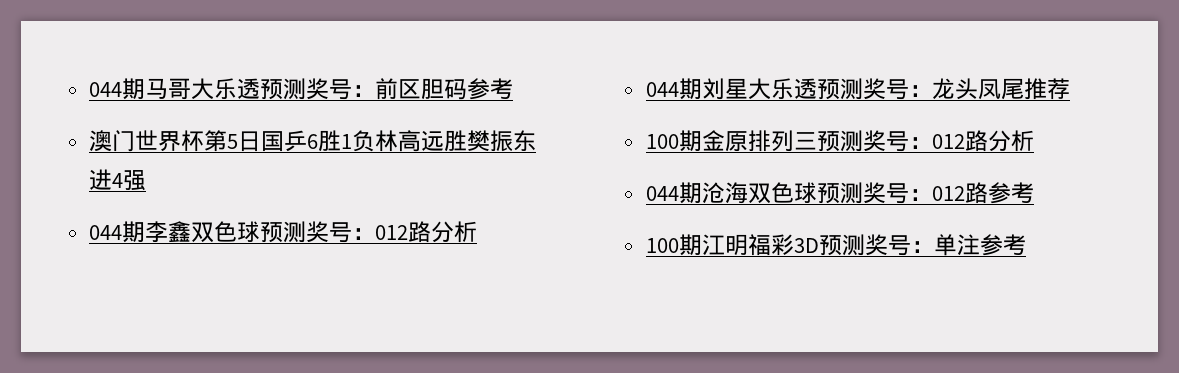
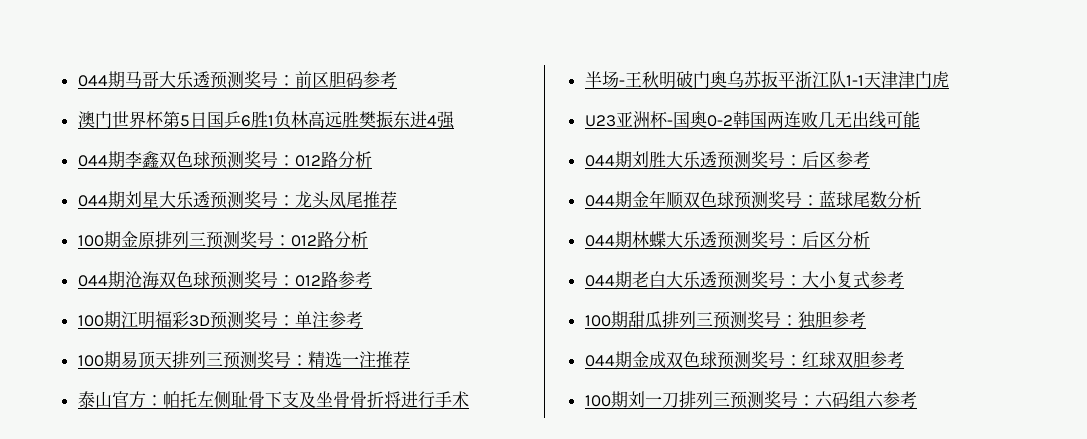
(1026, 244) none -> [77,351,410,369] [77,391,469,408] [584,70,949,89] [584,111,920,129] [584,151,870,169] [584,190,921,209] [584,231,870,249] [584,271,904,289] [584,311,866,329] [584,351,904,369] [584,391,917,409] // 100期易顶天排列三预测奖号：精选一注推荐 // 泰山官方：帕托左侧耻骨下支及坐骨骨折将进行手术 // 半场-王秋明破门奥乌苏扳平浙江队1-1天津津门虎 // U23亚洲杯-国奥0-2韩国两连败几无出线可能 // 044期刘胜大乐透预测奖号：后区参考 // 044期金年顺双色球预测奖号：蓝球尾数分析 // 044期林蝶大乐透预测奖号：后区分析 // 044期老白大乐透预测奖号：大小复式参考 // 100期甜瓜排列三预测奖号：独胆参考 // 044期金成双色球预测奖号：红球双胆参考 // 100期刘一刀排列三预测奖号：六码组六参考

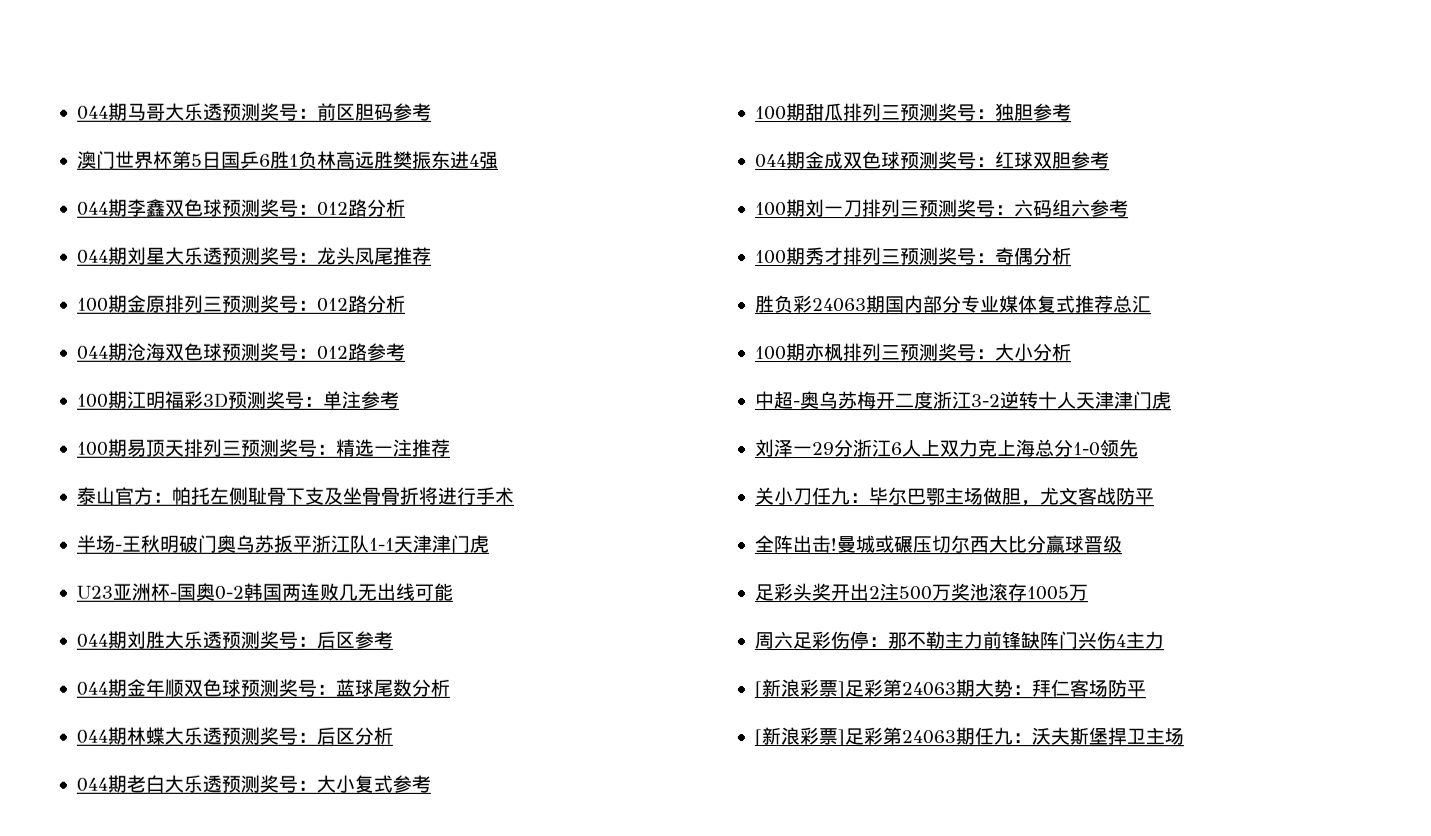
(917, 399) none -> [754,247,1072,266] [754,295,1152,314] [754,343,1072,362] [754,391,1172,410] [753,439,1138,458] [753,487,1154,507] [753,535,1122,554] [753,583,1088,602] [753,631,1164,650] [753,679,1146,699] [753,727,1184,747] // 100期秀才排列三预测奖号：奇偶分析 // 胜负彩24063期国内部分专业媒体复式推荐总汇 // 100期亦枫排列三预测奖号：大小分析 // 中超-奥乌苏梅开二度浙江3-2逆转十人天津津门虎 // 刘泽一29分浙江6人上双力克上海总分1-0领先 // 关小刀任九：毕尔巴鄂主场做胆，尤文客战防平 // 全阵出击!曼城或碾压切尔西大比分赢球晋级 // 足彩头奖开出2注500万奖池滚存1005万 // 周六足彩伤停：那不勒主力前锋缺阵门兴伤4主力 // [新浪彩票]足彩第24063期大势：拜仁客场防平 // [新浪彩票]足彩第24063期任九：沃夫斯堡捍卫主场

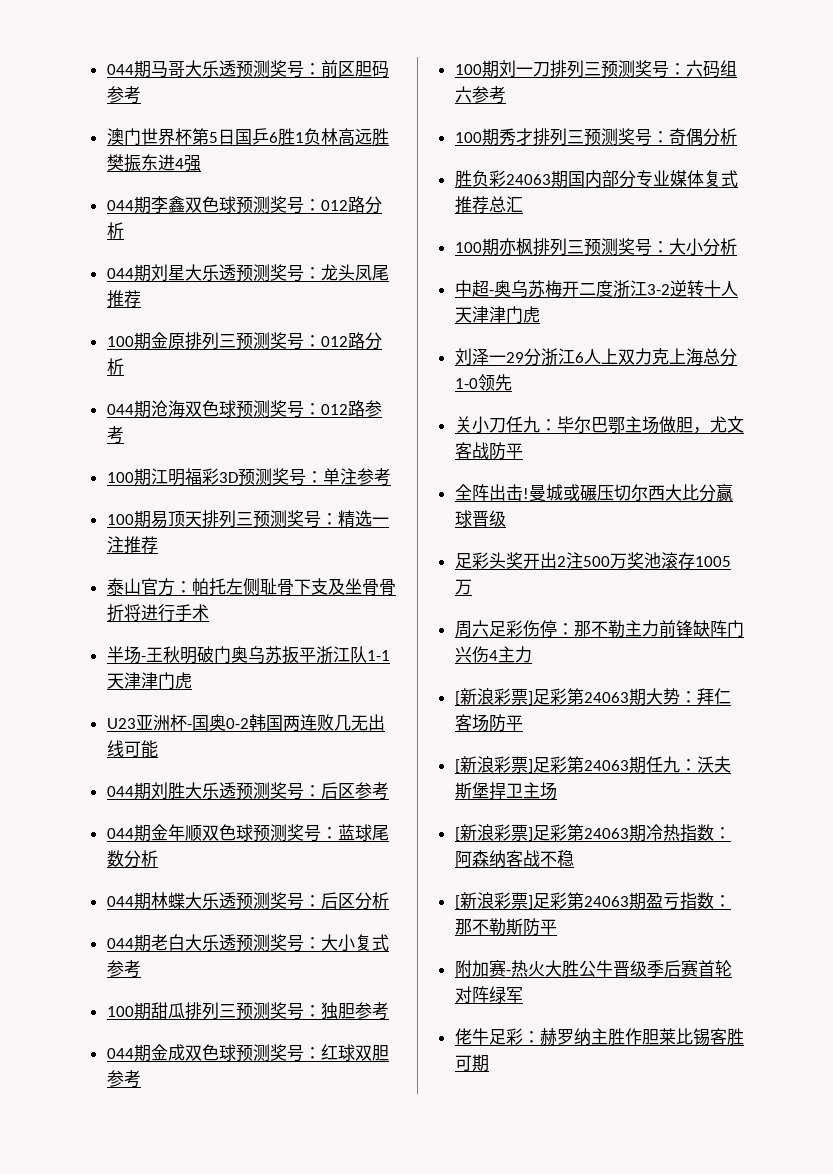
(1184, 736) none -> [454,824,731,842] [454,850,574,868] [454,892,731,910] [454,918,557,936] [454,959,732,978] [454,986,523,1003] [454,1028,744,1046] [454,1054,489,1072] // [新浪彩票]足彩第24063期冷热指数：阿森纳客战不稳 // [新浪彩票]足彩第24063期盈亏指数：那不勒斯防平 // 附加赛-热火大胜公牛晋级季后赛首轮对阵绿军 // 佬牛足彩：赫罗纳主胜作胆莱比锡客胜可期

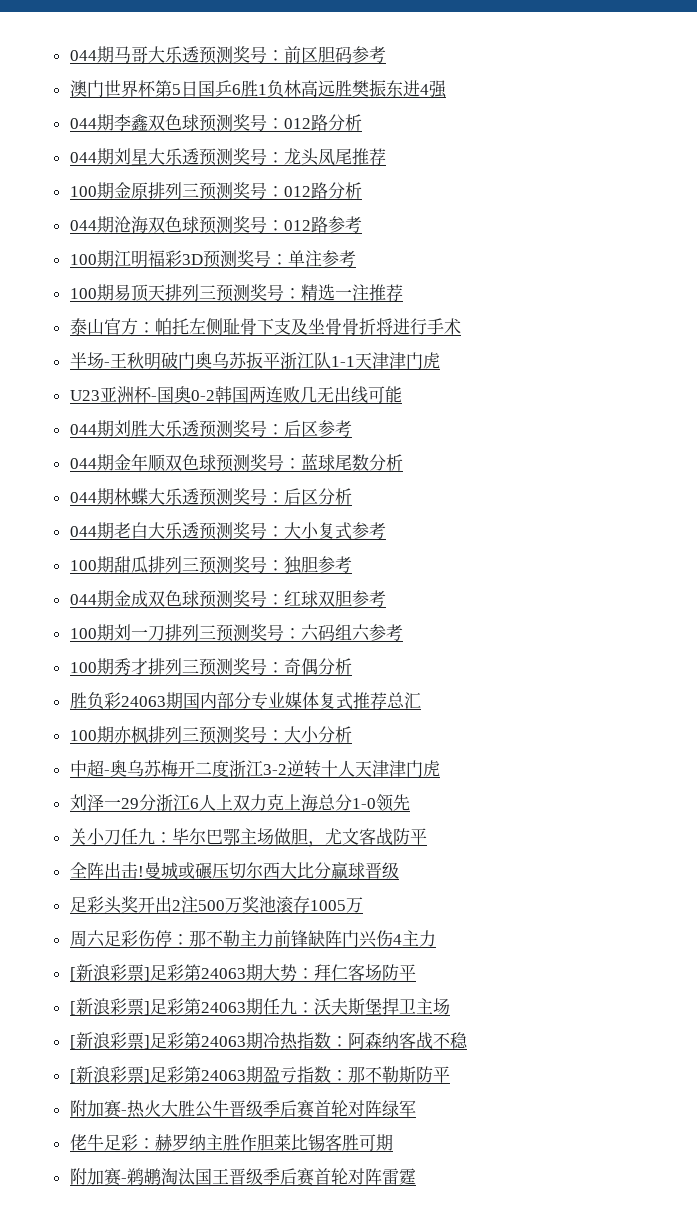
(489, 1063) none -> [69,1168,416,1186] // 附加赛-鹈鹕淘汰国王晋级季后赛首轮对阵雷霆

